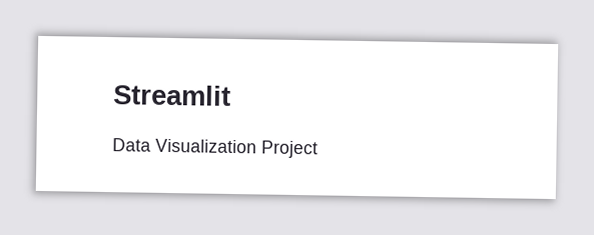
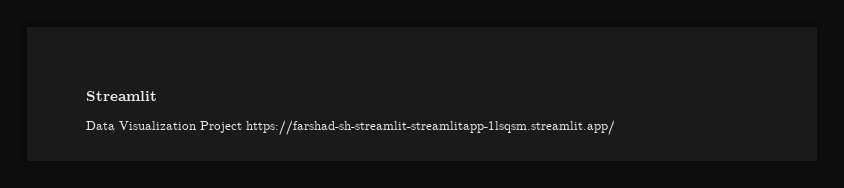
(318, 149) none -> [246,120,615,136] https://farshad-sh-streamlit-streamlitapp-1lsqsm.streamlit.app/

